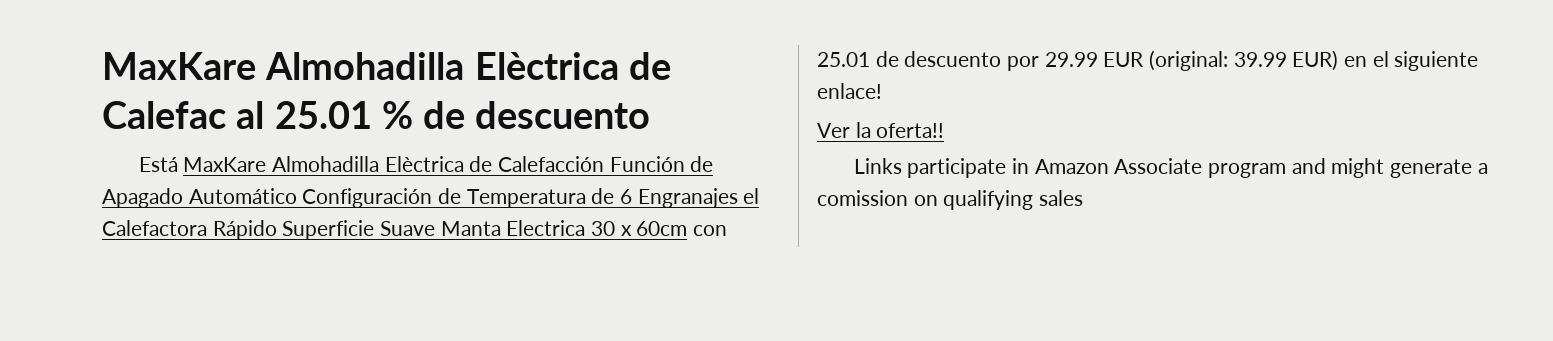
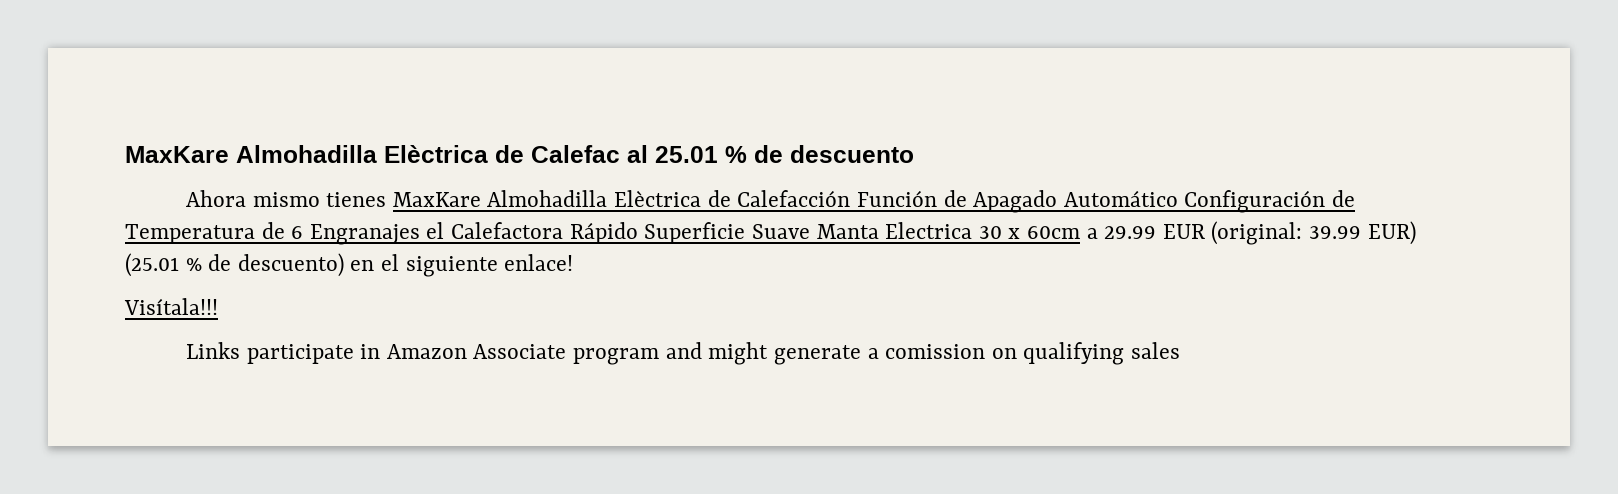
[138,157,178,172] Está -> [186,190,387,207] Ahora mismo tienes
[693,225,728,236] [817,51,1040,71] con 25.01 de descuento por -> [1086,228,1098,239] a
(1339, 60) none -> [125,253,344,277] (25.01 % de descuento)
[817,122,945,138] Ver la oferta!! -> [124,298,218,315] Visítala!!!

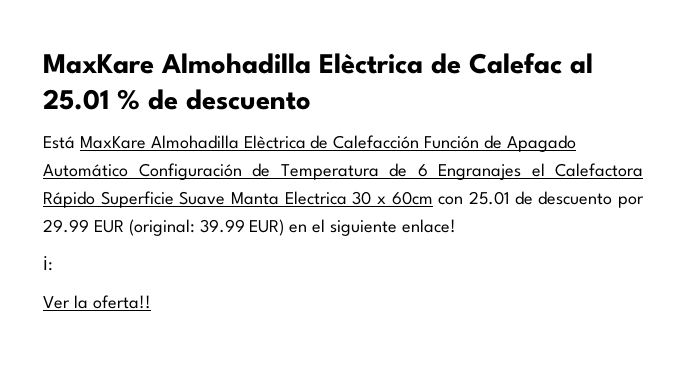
[186,190,387,207] Ahora mismo tienes -> [43,136,75,149] Está
[1086,228,1098,239] a -> [438,191,645,208] con 25.01 de descuento por
[125,253,344,277] (25.01 % de descuento) -> (285, 227) none
[124,298,218,315] [186,342,1181,365] Visítala!!! // Links participate in Amazon Associate program and might generate a comission on qualifying sales -> [43,256,53,271] [43,295,151,309] ℹ: // Ver la oferta!!

